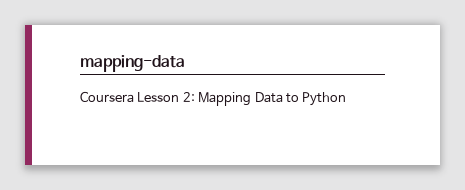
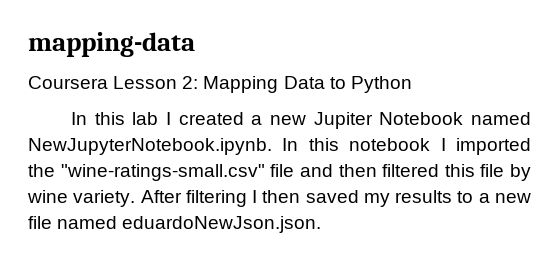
(347, 99) none -> [71,112,531,129] [28,138,531,155] [28,164,531,181] [27,190,531,207] [28,216,322,233] // In this lab I created a new Jupiter Notebook named NewJupyterNotebook.ipynb. In this notebook I imported the "wine-ratings-small.csv" file and then filtered this file by wine variety. After filtering I then saved my results to a new file named eduardoNewJson.json.

